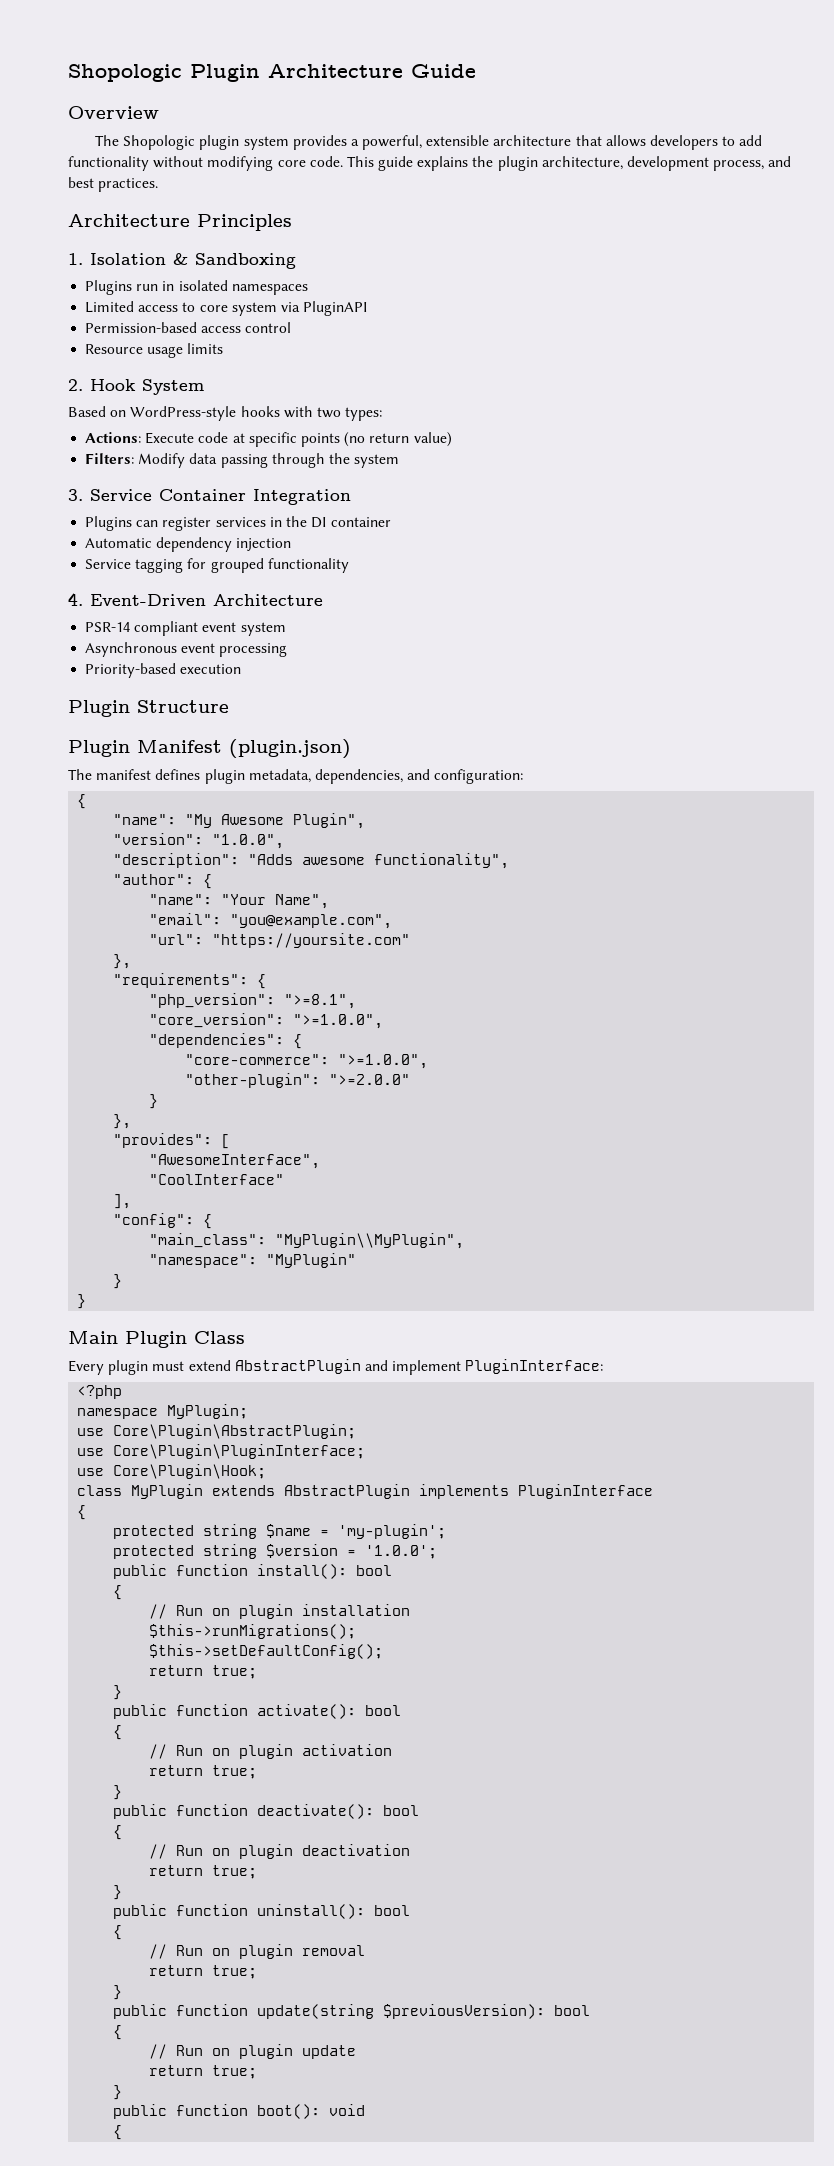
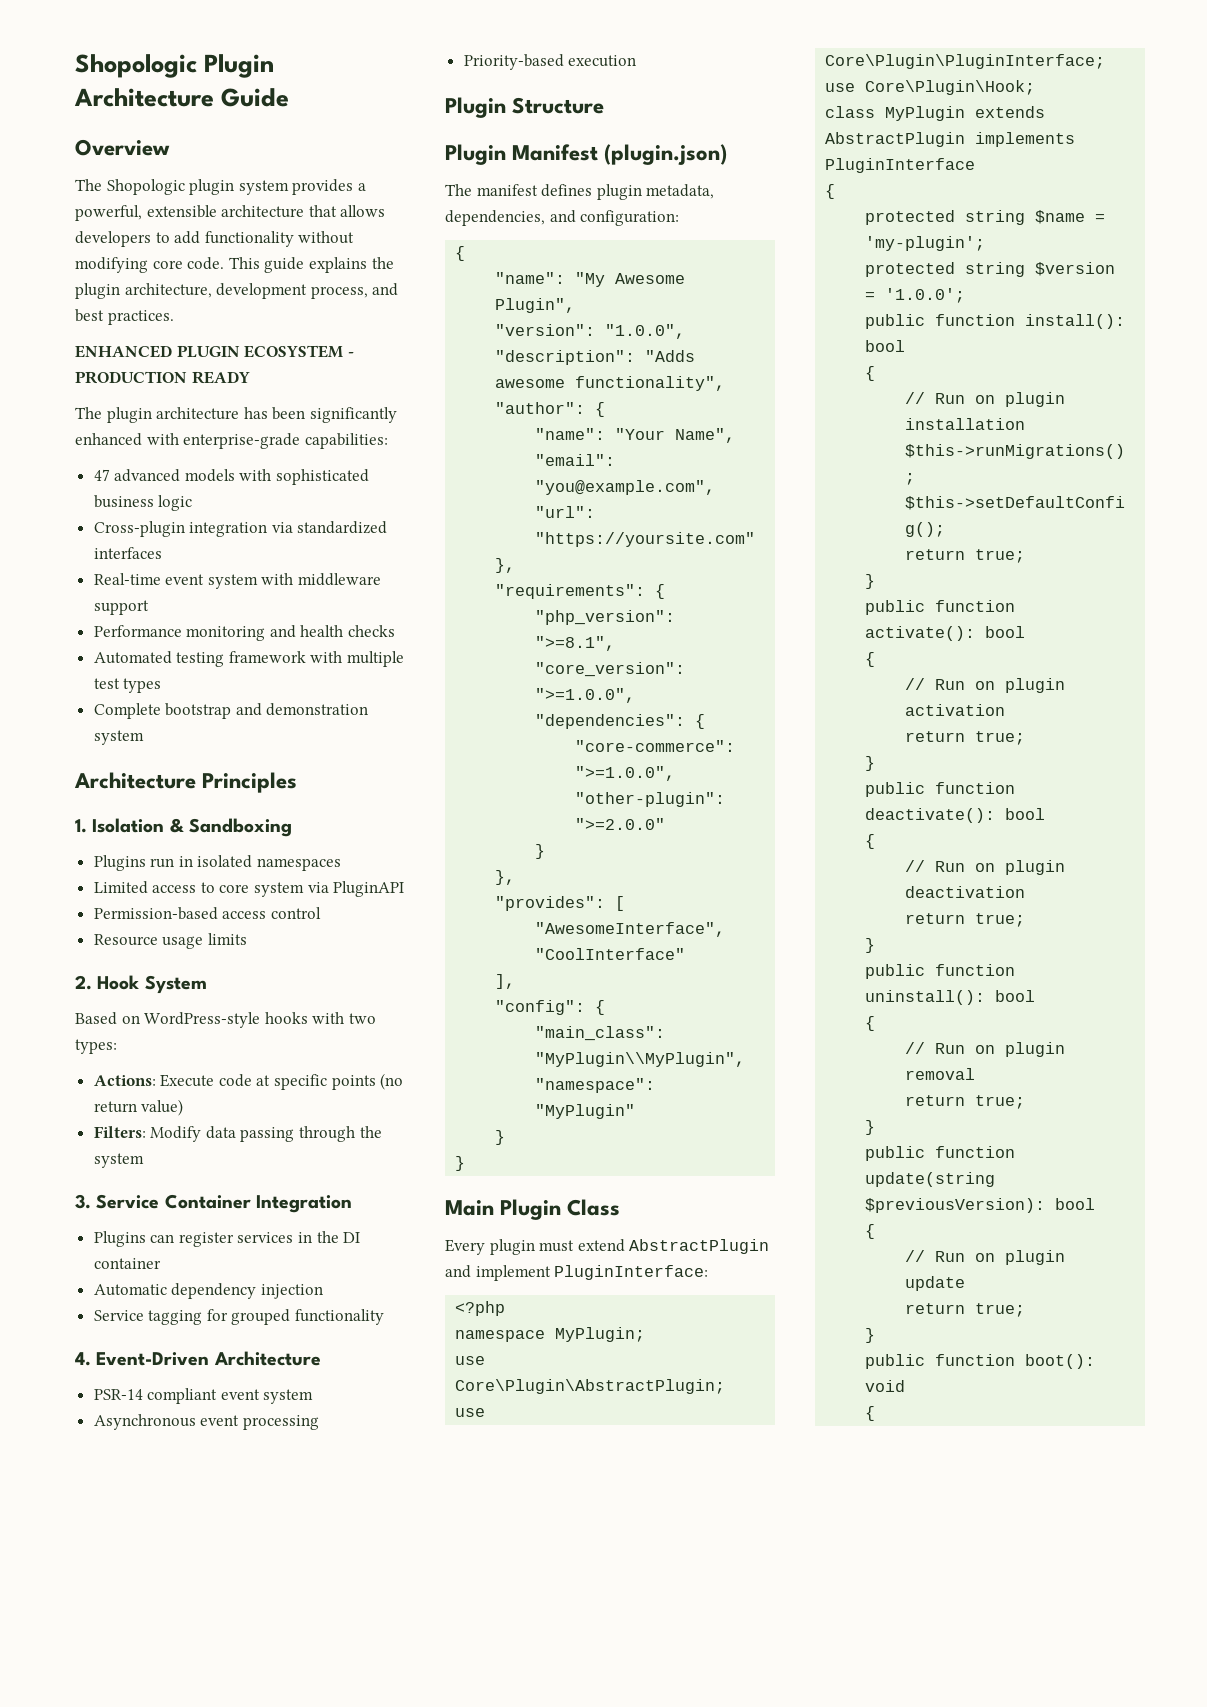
(159, 185) none -> [75,345,354,358] [75,371,250,384] [75,407,397,423] [75,433,388,449] [93,469,370,485] [93,495,193,511] [93,521,388,537] [93,547,162,559] [93,573,382,589] [93,600,149,615] [93,625,396,641] [93,651,405,667] [93,678,162,693] [93,703,369,719] [93,730,144,745] // ENHANCED PLUGIN ECOSYSTEM - PRODUCTION READY // The plugin architecture has been significantly enhanced with enterprise-grade capabilities: // 47 advanced models with sophisticated business logic // Cross-plugin integration via standardized interfaces // Real-time event system with middleware support // Performance monitoring and health checks // Automated testing framework with multiple test types // Complete bootstrap and demonstration system

